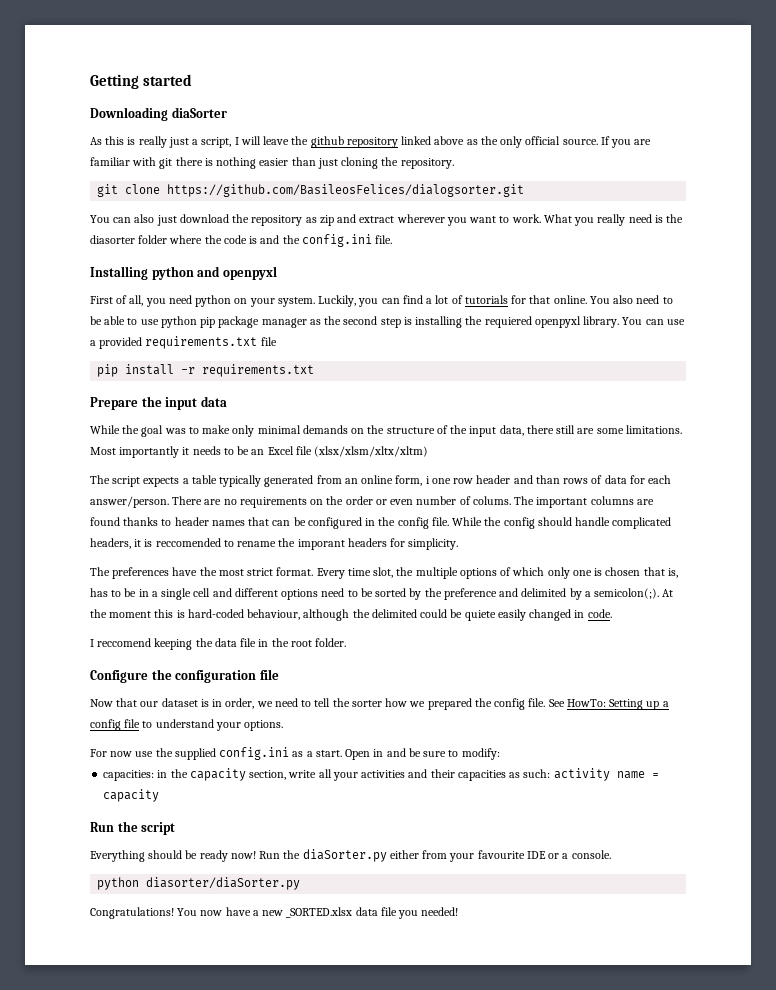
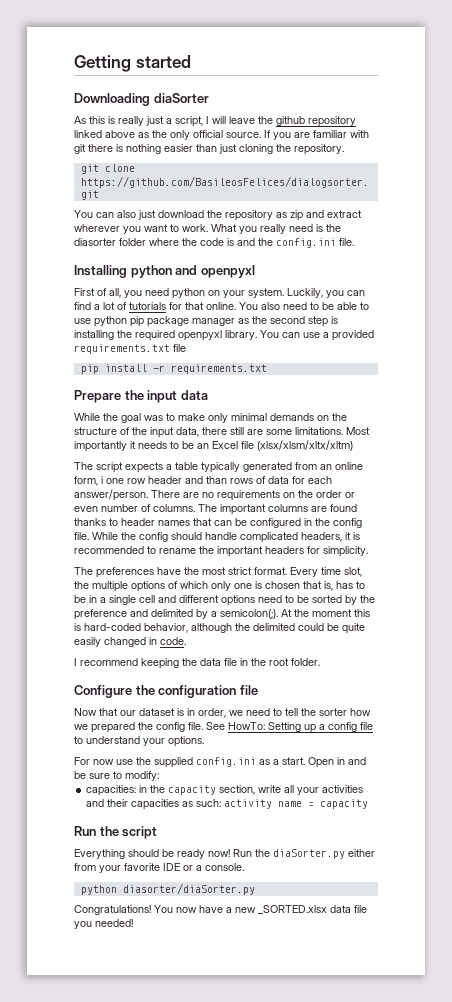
[484,316,532,328] requiered -> [135,330,175,341] required
[472,496,511,505] colums. -> [153,504,195,512] columns.
[155,538,221,547] reccomended -> [74,546,144,554] recommended
[297,539,345,550] imporant -> [217,546,263,557] important
[247,609,301,620] behaviour, -> [144,623,188,633] behavior,
[464,610,496,621] quiete -> [342,623,365,634] quite
[97,638,152,647] reccomend -> [80,658,138,666] recommend
[477,850,525,859] favourite -> [124,863,160,871] favorite

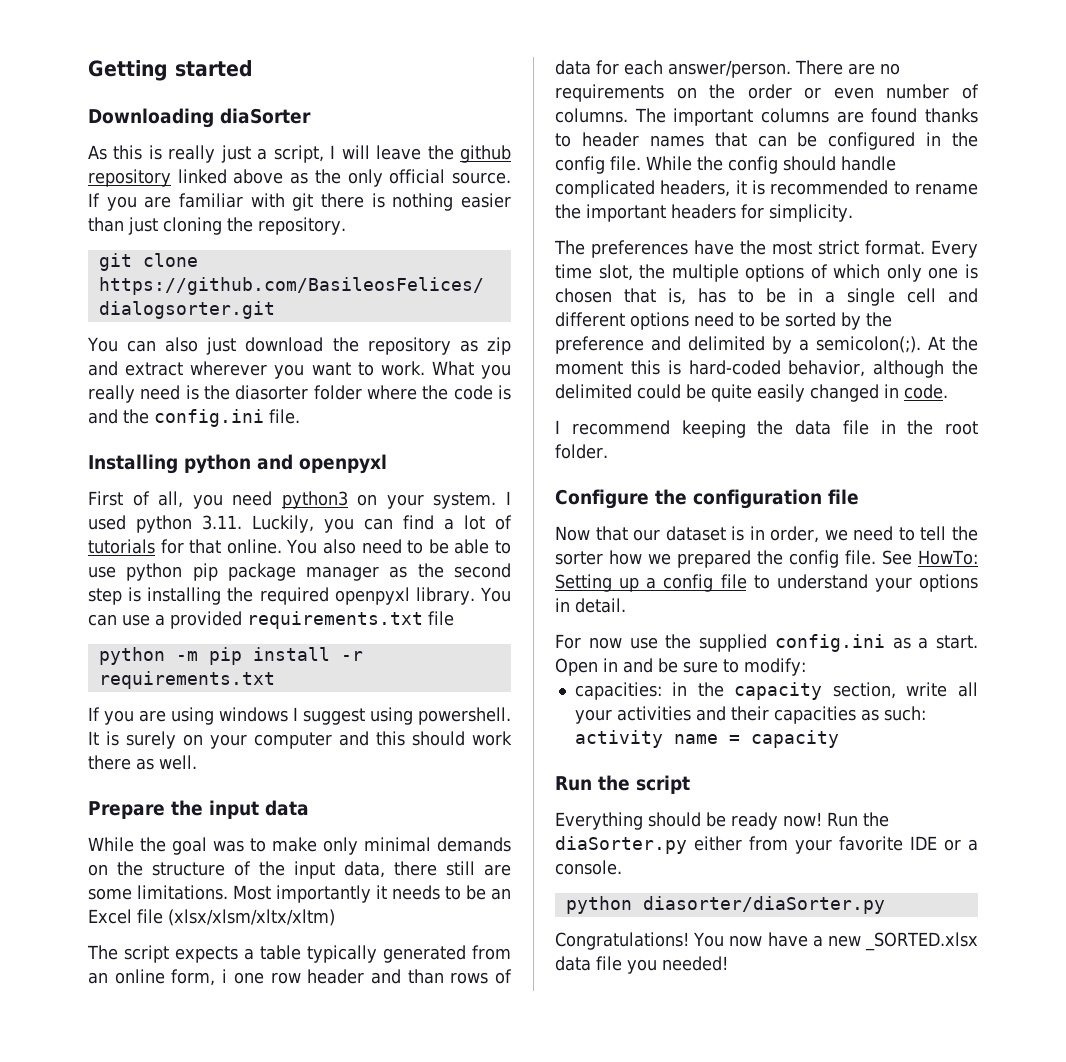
[172,288,205,299] python -> [281,491,348,509] python3
(284, 293) none -> [506,491,512,505] [88,515,242,533] I used python 3.11.
(186, 348) none -> [98,647,198,665] python -m
(267, 369) none -> [88,707,511,725] [88,731,512,749] [88,755,197,770] // If you are using windows I suggest using powershell. It is surely on your computer and this should work there as well.
[168,736,204,747] options. -> [919,574,978,592] [555,598,626,613] options in detail.

